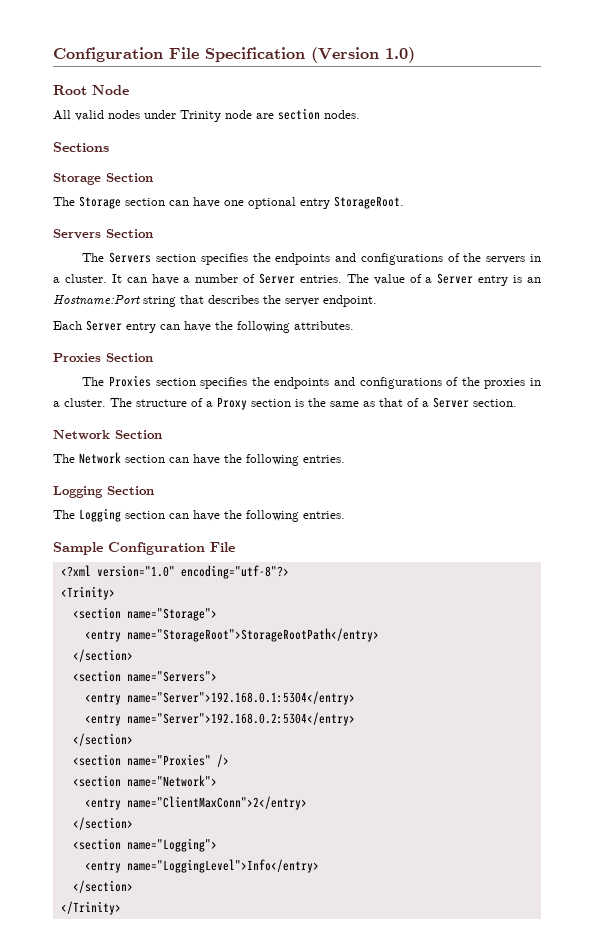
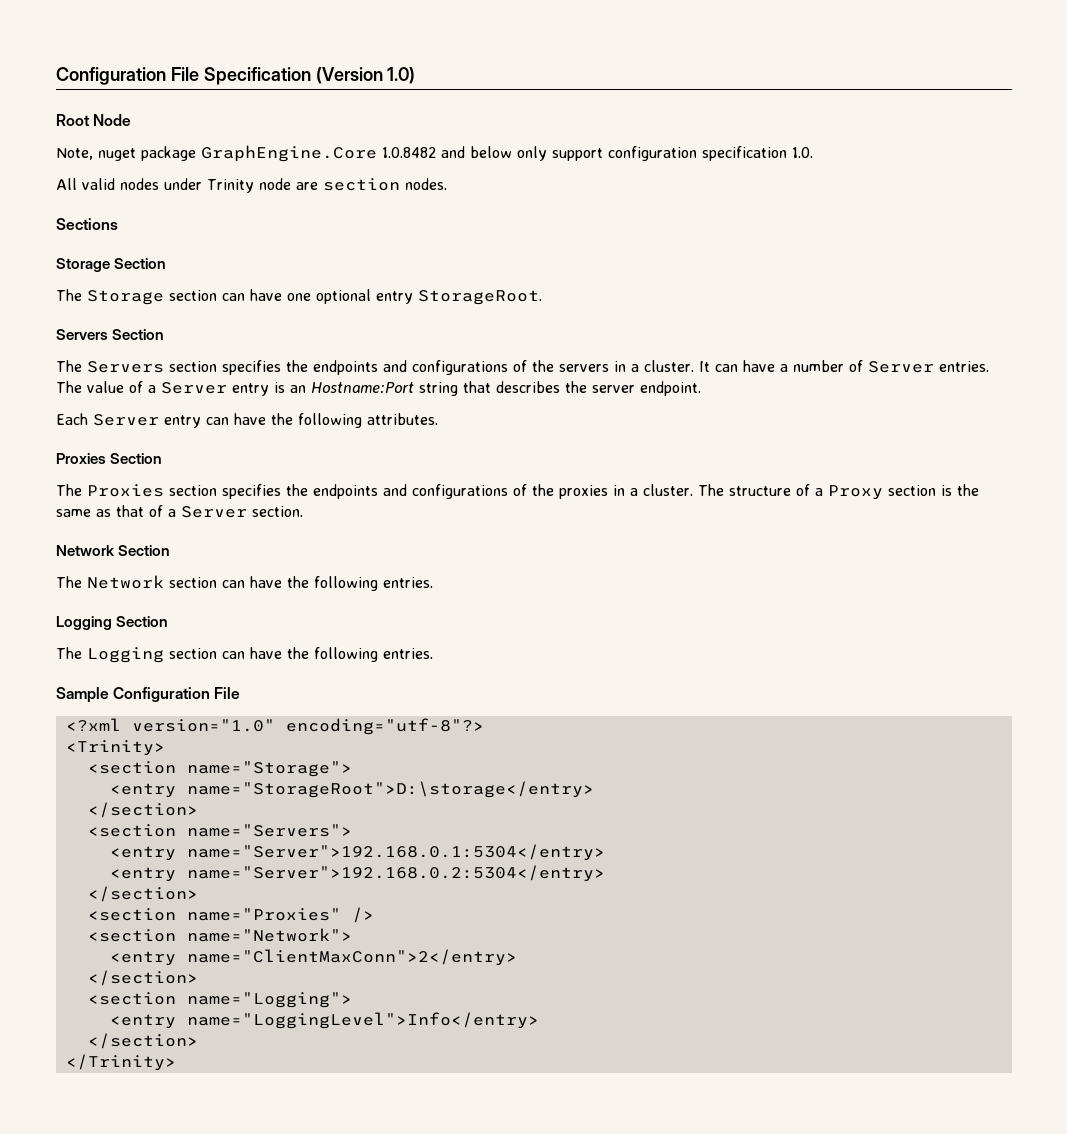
(129, 90) none -> [56,145,813,162] // Note, nuget package GraphEngine.Core 1.0.8482 and below only support configuration specification 1.0.
[126,628,379,642] name="StorageRoot">StorageRootPath</entry> -> [186,781,594,798] name="StorageRoot">D:\storage</entry>

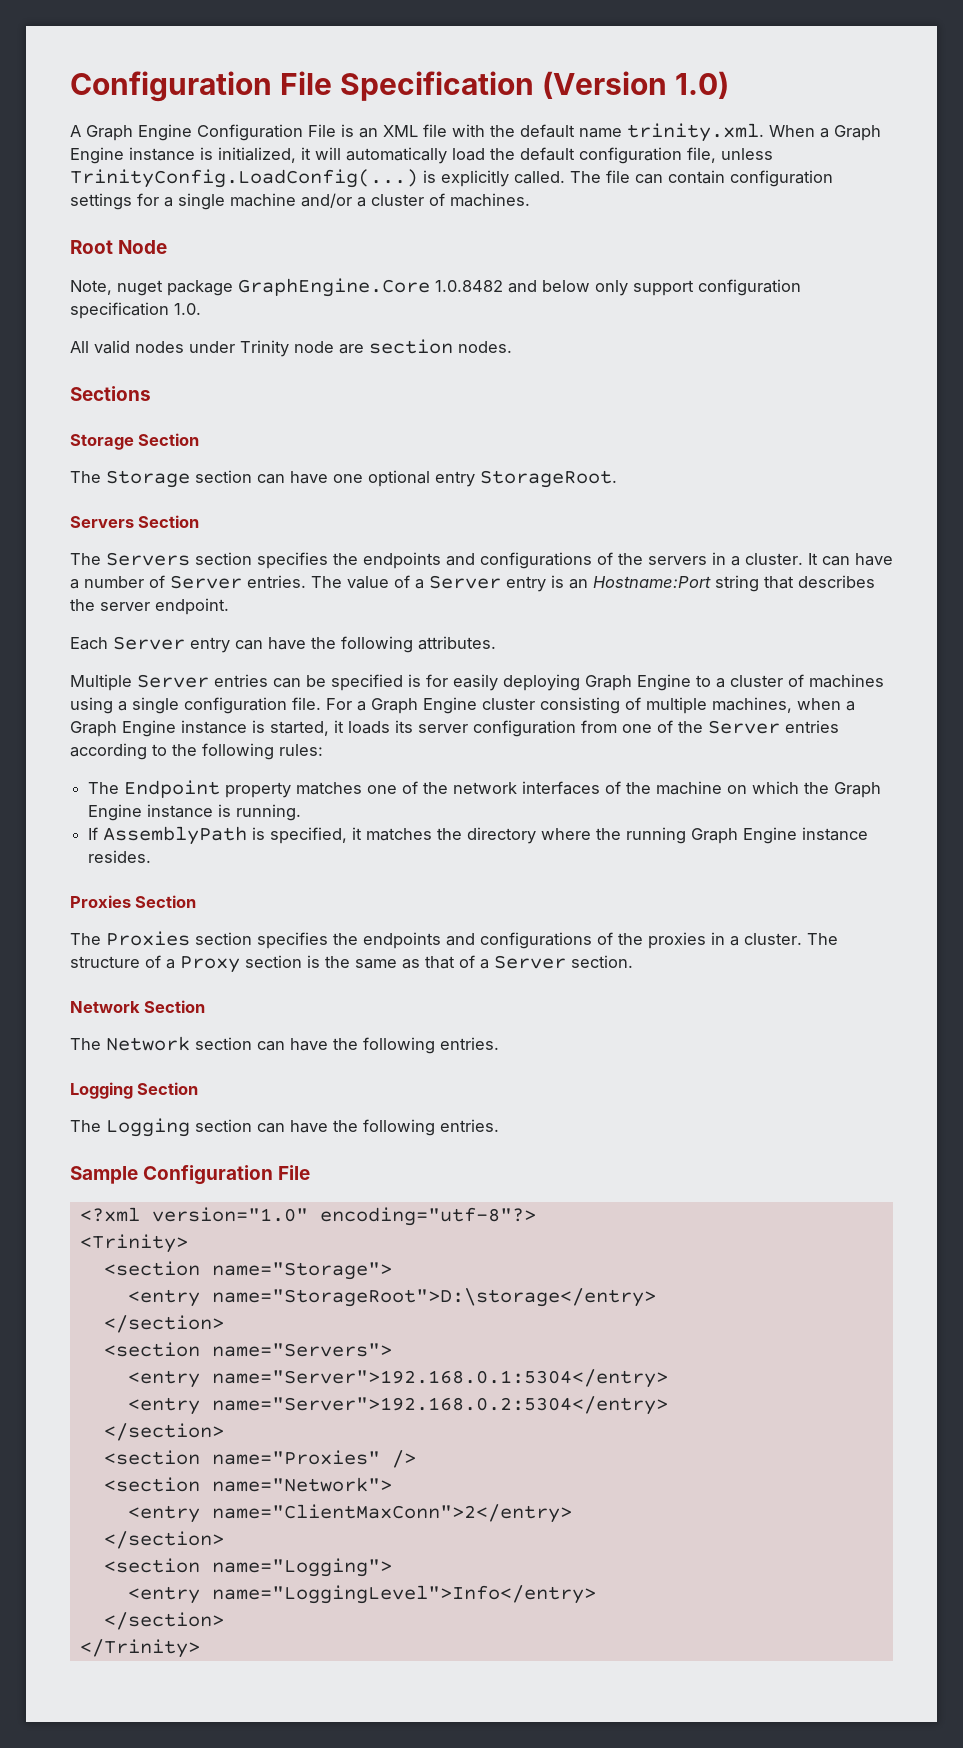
(416, 75) none -> [70,123,881,142] [70,147,773,164] [70,169,833,188] [70,193,530,210] // A Graph Engine Configuration File is an XML file with the default name trinity.xml. When a Graph Engine instance is initialized, it will automatically load the default configuration file, unless TrinityConfig.LoadConfig(...) is explicitly called. The file can contain configuration settings for a single machine and/or a cluster of machines.
(438, 419) none -> [70,674,884,691] [70,697,855,714] [70,720,839,737] [70,743,323,760] [88,780,882,798] [88,804,302,821] [88,826,869,845] [88,850,152,863] // Multiple Server entries can be specified is for easily deploying Graph Engine to a cluster of machines using a single configuration file. For a Graph Engine cluster consisting of multiple machines, when a Graph Engine instance is started, it loads its server configuration from one of the Server entries according to the following rules: // The Endpoint property matches one of the network interfaces of the machine on which the Graph Engine instance is running. // If AssemblyPath is specified, it matches the directory where the running Graph Engine instance resides.

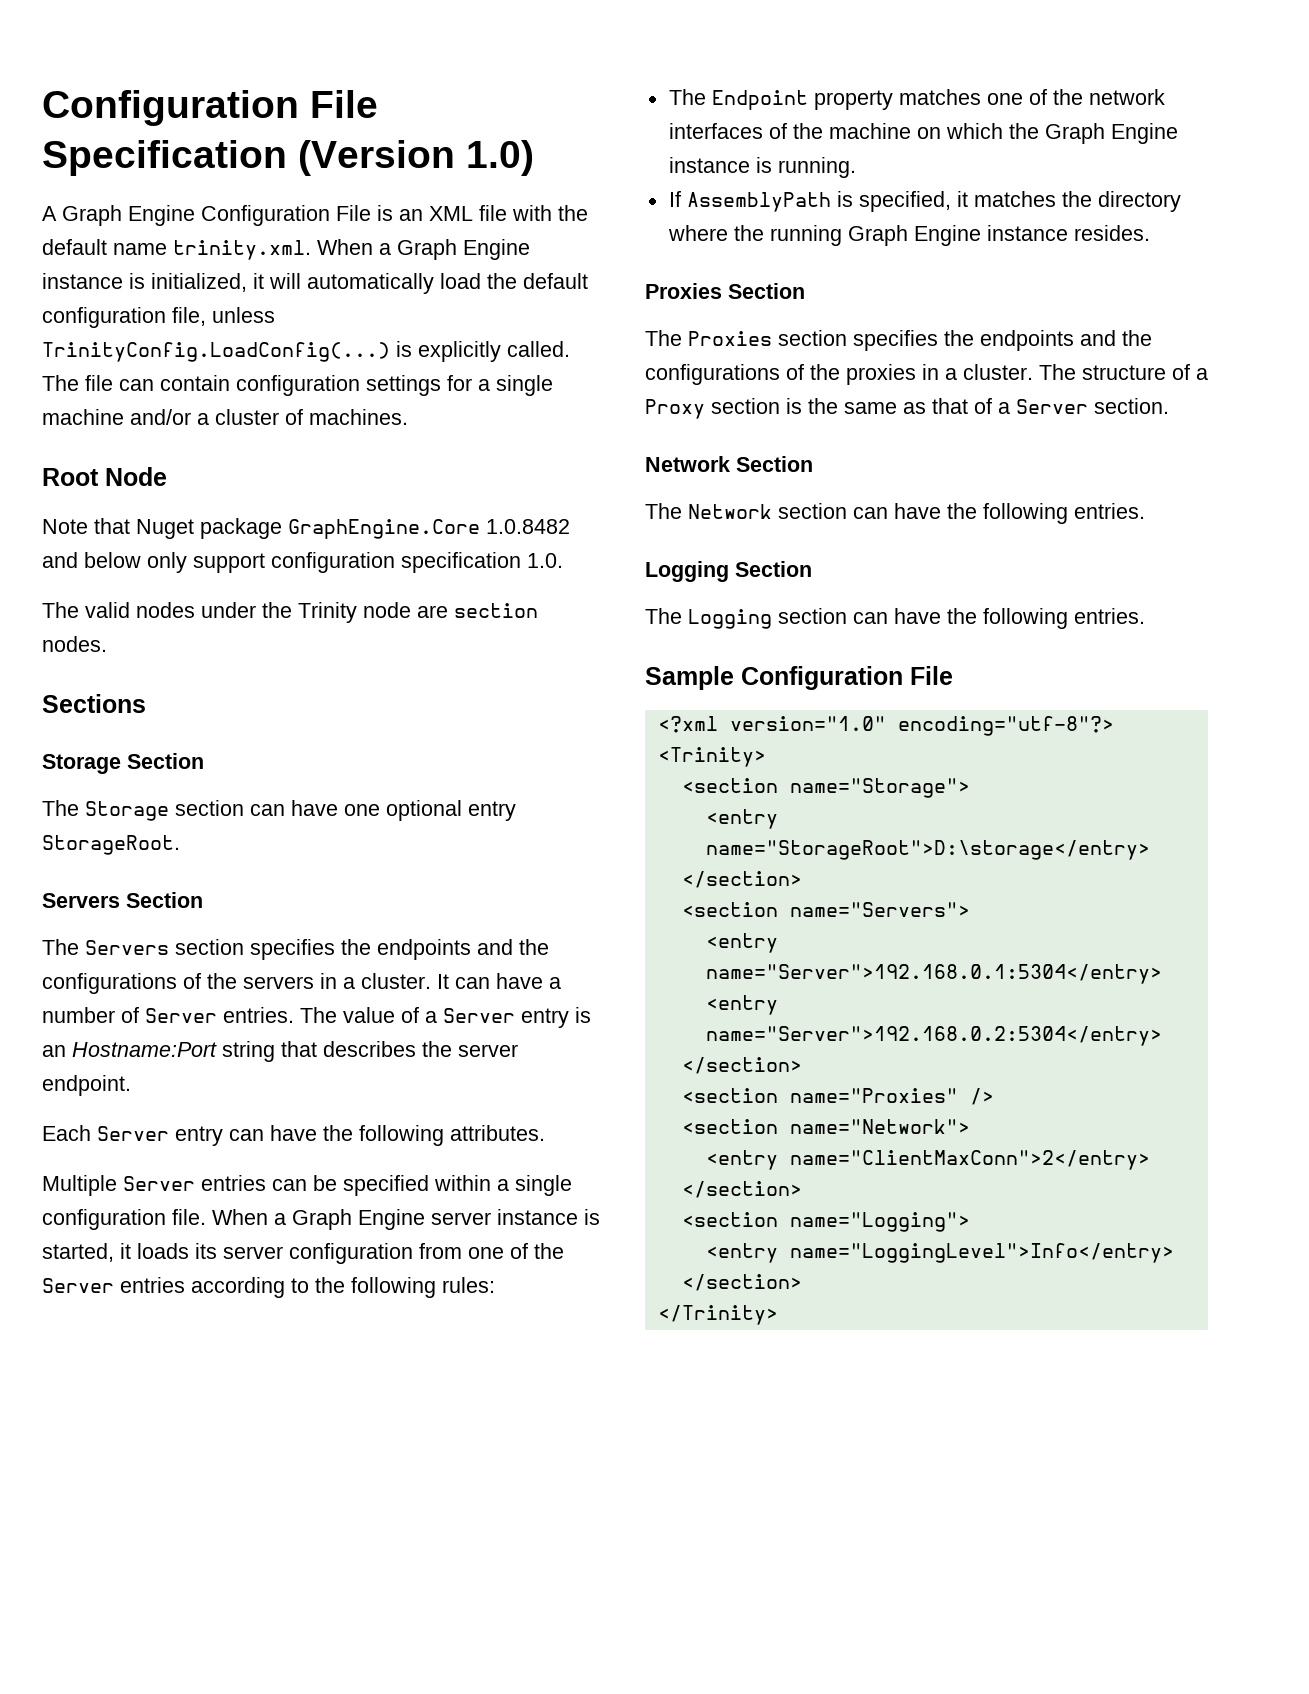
[70,280,163,296] Note, nuget -> [42,518,194,539] Note that Nuget
[70,341,89,353] All -> [42,602,79,618] The
(235, 347) none -> [262,602,292,618] the
(475, 559) none -> [519,939,549,955] the
[408,674,884,691] [70,697,113,714] is for easily deploying Graph Engine to a cluster of machines using -> [434,1175,491,1191] within
[326,697,855,714] [70,720,176,737] For a Graph Engine cluster consisting of multiple machines, when a Graph Engine -> [212,1209,491,1230] When a Graph Engine server
(475, 939) none -> [1122,330,1152,346] the

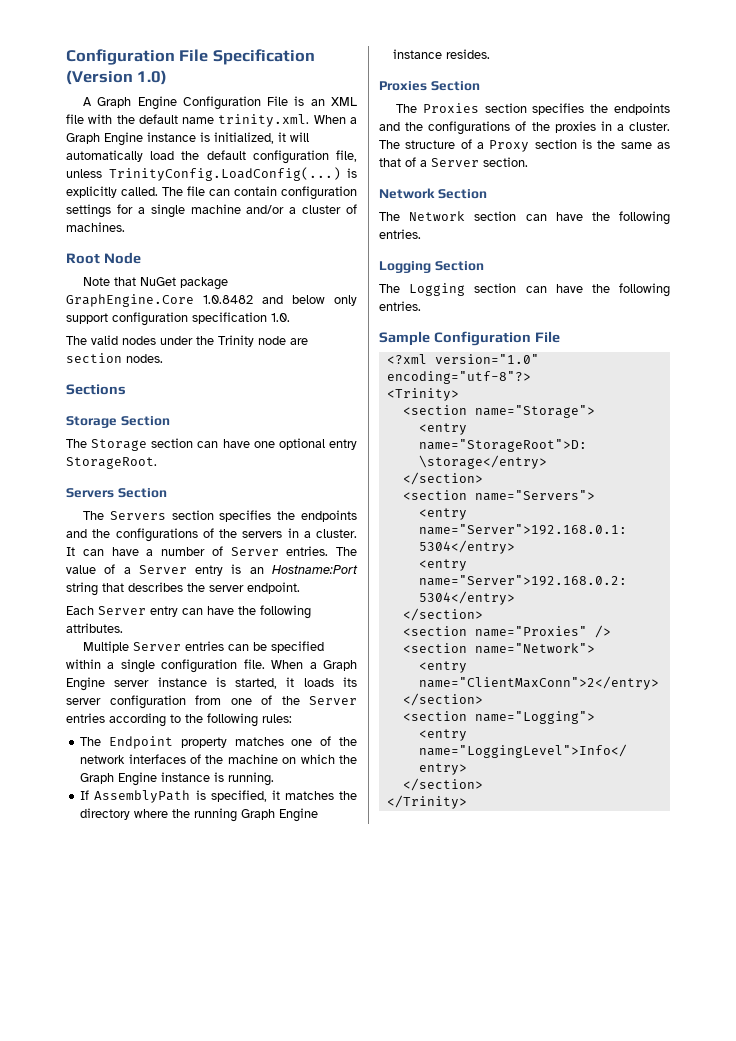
[136,519,194,539] Nuget -> [140,277,177,286] NuGet

